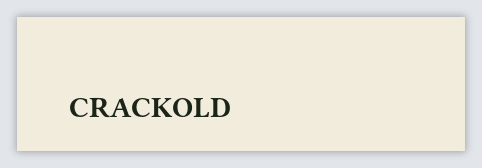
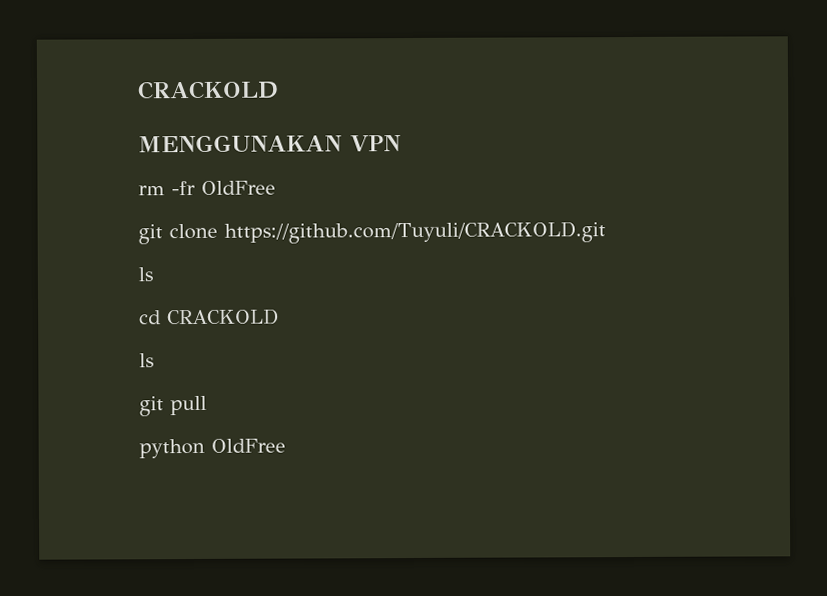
[69,97,231,118] CRACKOLD -> [138,80,279,100] [138,134,401,153] [138,180,276,196] [138,221,606,245] [138,267,153,282] [139,308,279,326] [139,353,154,368] [139,395,207,417] [139,438,286,459] CRACKOLD // MENGGUNAKAN VPN // rm -fr OldFree // git clone https://github.com/Tuyuli/CRACKOLD.git // ls // cd CRACKOLD // ls // git pull // python OldFree

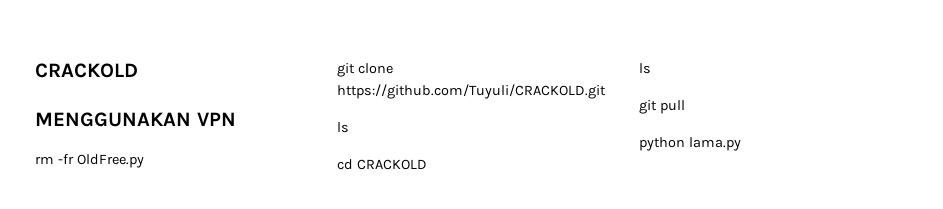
[201,180,276,195] OldFree -> [76,154,144,168] OldFree.py
[211,438,286,453] OldFree -> [688,137,741,151] lama.py

